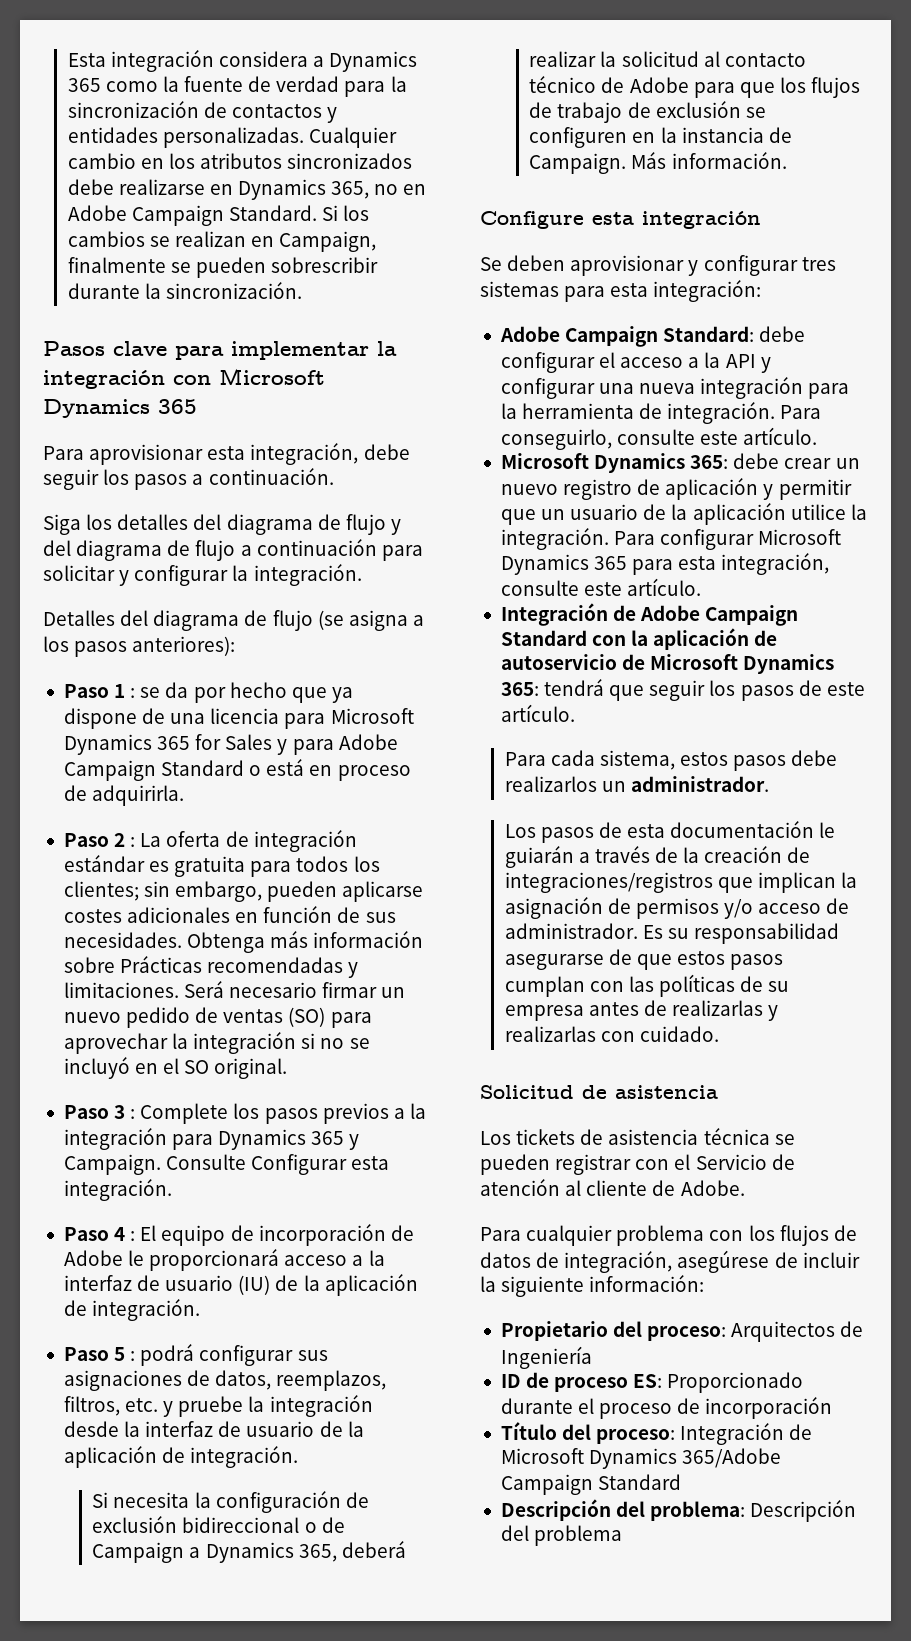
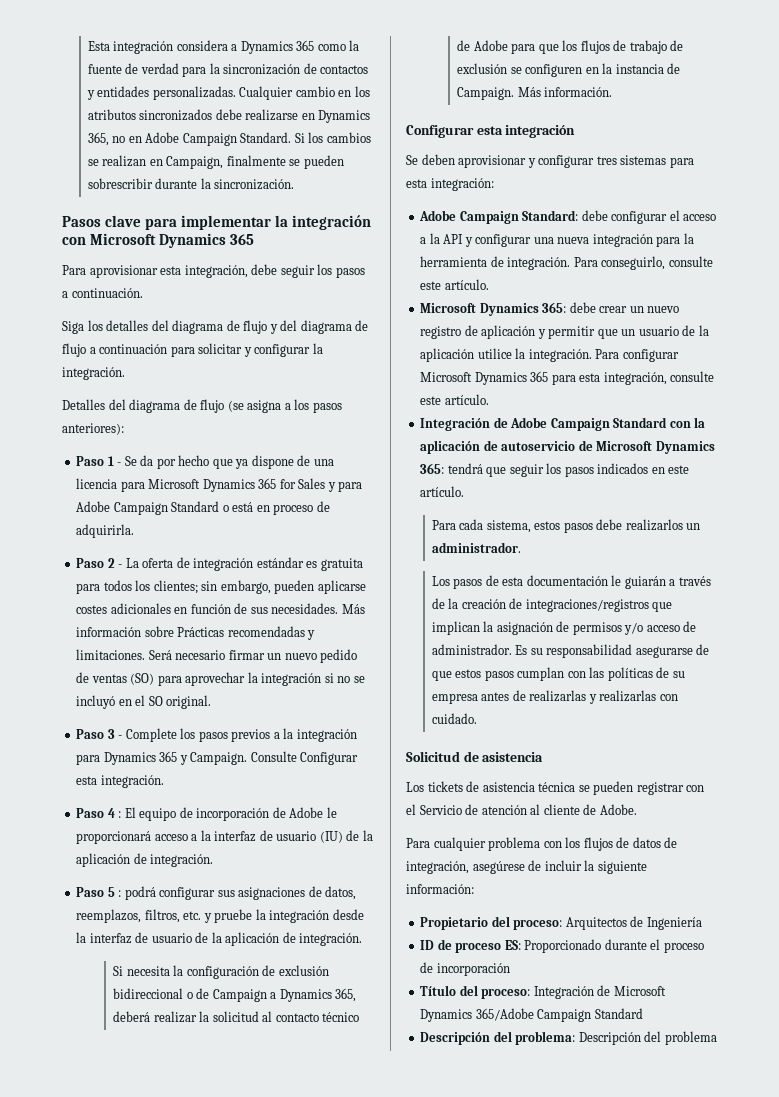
[130,687,161,698] : se -> [117,456,137,466] - Se
[130,837,136,847] : -> [118,564,123,568] -
[187,931,309,953] Obtenga más -> [341,604,365,614] Más
[130,1109,136,1119] : -> [118,735,123,739] -
[480,211,584,229] Configure -> [406,125,474,138] Configurar
[798,680,822,696] de -> [597,463,665,474] indicados en

